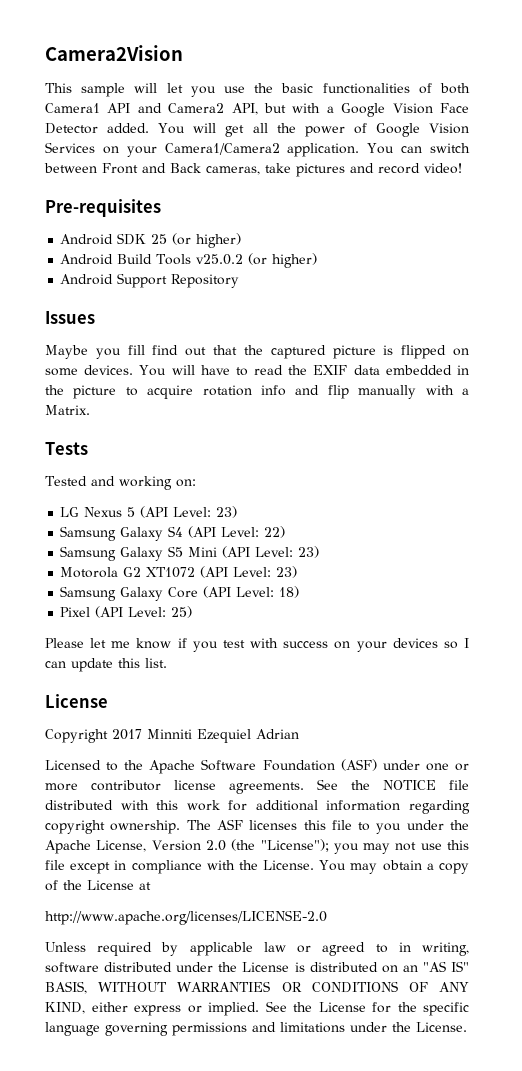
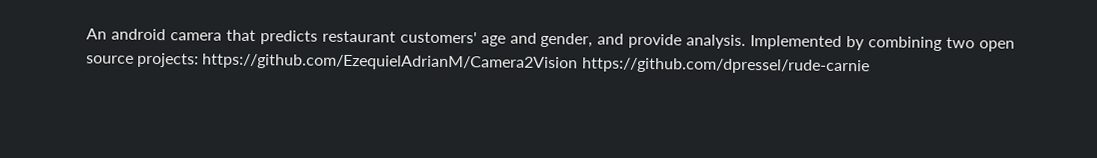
[45,45,183,61] [45,83,470,97] [45,103,469,117] [45,123,469,137] [45,142,470,157] [44,163,462,177] [45,199,161,217] [60,233,242,248] [60,253,318,268] [60,273,240,288] [45,311,95,324] [45,345,469,359] [45,365,469,376] [45,385,469,399] [45,405,90,415] [45,442,88,455] [45,476,196,490] [60,506,238,518] [60,526,286,541] [60,546,320,561] [60,566,298,578] [60,586,300,601] [60,606,193,618] [45,638,469,652] [45,658,167,672] [45,694,108,708] [45,729,299,743] [45,759,469,774] [45,779,469,794] [45,800,470,814] [45,819,470,834] [45,839,469,854] [45,860,469,874] [45,880,151,891] [45,910,327,925] [45,942,470,956] [45,961,470,973] [45,981,469,994] [45,1001,469,1016] [45,1022,467,1036] Camera2Vision // This sample will let you use the basic functionalities of both Camera1 API and Camera2 API, but with a Google Vision Face Detector added. You will get all the power of Google Vision Services on your Camera1/Camera2 application. You can switch between Front and Back cameras, take pictures and record video! // Pre-requisites // Android SDK 25 (or higher) // Android Build Tools v25.0.2 (or higher) // Android Support Repository // Issues // Maybe you fill find out that the captured picture is flipped on some devices. You will have to read the EXIF data embedded in the picture to acquire rotation info and flip manually with a Matrix. // Tests // Tested and working on: // LG Nexus 5 (API Level: 23) // Samsung Galaxy S4 (API Level: 22) // Samsung Galaxy S5 Mini (API Level: 23) // Motorola G2 XT1072 (API Level: 23) // Samsung Galaxy Core (API Level: 18) // Pixel (API Level: 25) // Please let me know if you test with success on your devices so I can update this list. // License // Copyright 2017 Minniti Ezequiel Adrian // Licensed to the Apache Software Foundation (ASF) under one or more contributor license agreements. See the NOTICE file distributed with this work for additional information regarding copyright ownership. The ASF licenses this file to you under the Apache License, Version 2.0 (the "License"); you may not use this file except in compliance with the License. You may obtain a copy of the License at // http://www.apache.org/licenses/LICENSE-2.0 // Unless required by applicable law or agreed to in writing, software distributed under the License is distributed on an "AS IS" BASIS, WITHOUT WARRANTIES OR CONDITIONS OF ANY KIND, either express or implied. See the License for the specific language governing permissions and limitations under the License. -> [86,28,1016,52] [86,52,870,75] An android camera that predicts restaurant customers' age and gender, and provide analysis. Implemented by combining two open source projects: https://github.com/EzequielAdrianM/Camera2Vision https://github.com/dpressel/rude-carnie

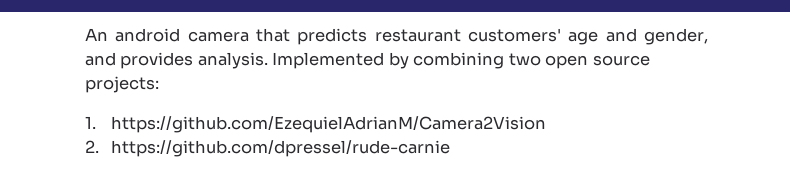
[628,33,683,49] provide -> [120,52,194,69] provides
(200, 60) none -> [85,116,96,129] // 1.
(579, 62) none -> [85,140,99,153] // 2.

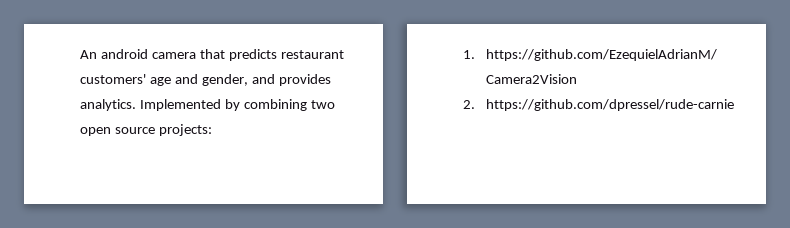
[197,52,268,69] analysis. -> [80,99,136,111] analytics.

